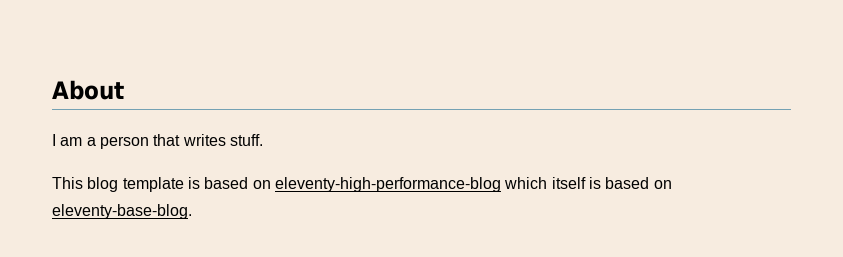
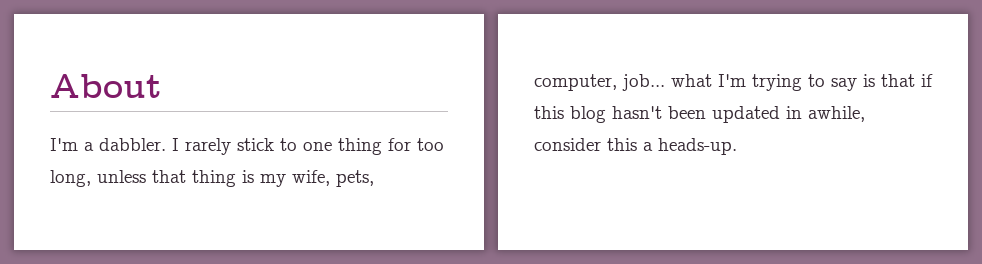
[52,134,263,149] [52,177,672,192] [52,204,192,219] I am a person that writes stuff. // This blog template is based on eleventy-high-performance-blog which itself is based on eleventy-base-blog. -> [50,138,444,155] [50,170,374,187] [534,74,933,91] [534,106,865,123] [534,138,737,155] I'm a dabbler. I rarely stick to one thing for too long, unless that thing is my wife, pets, computer, job... what I'm trying to say is that if this blog hasn't been updated in awhile, consider this a heads-up.

